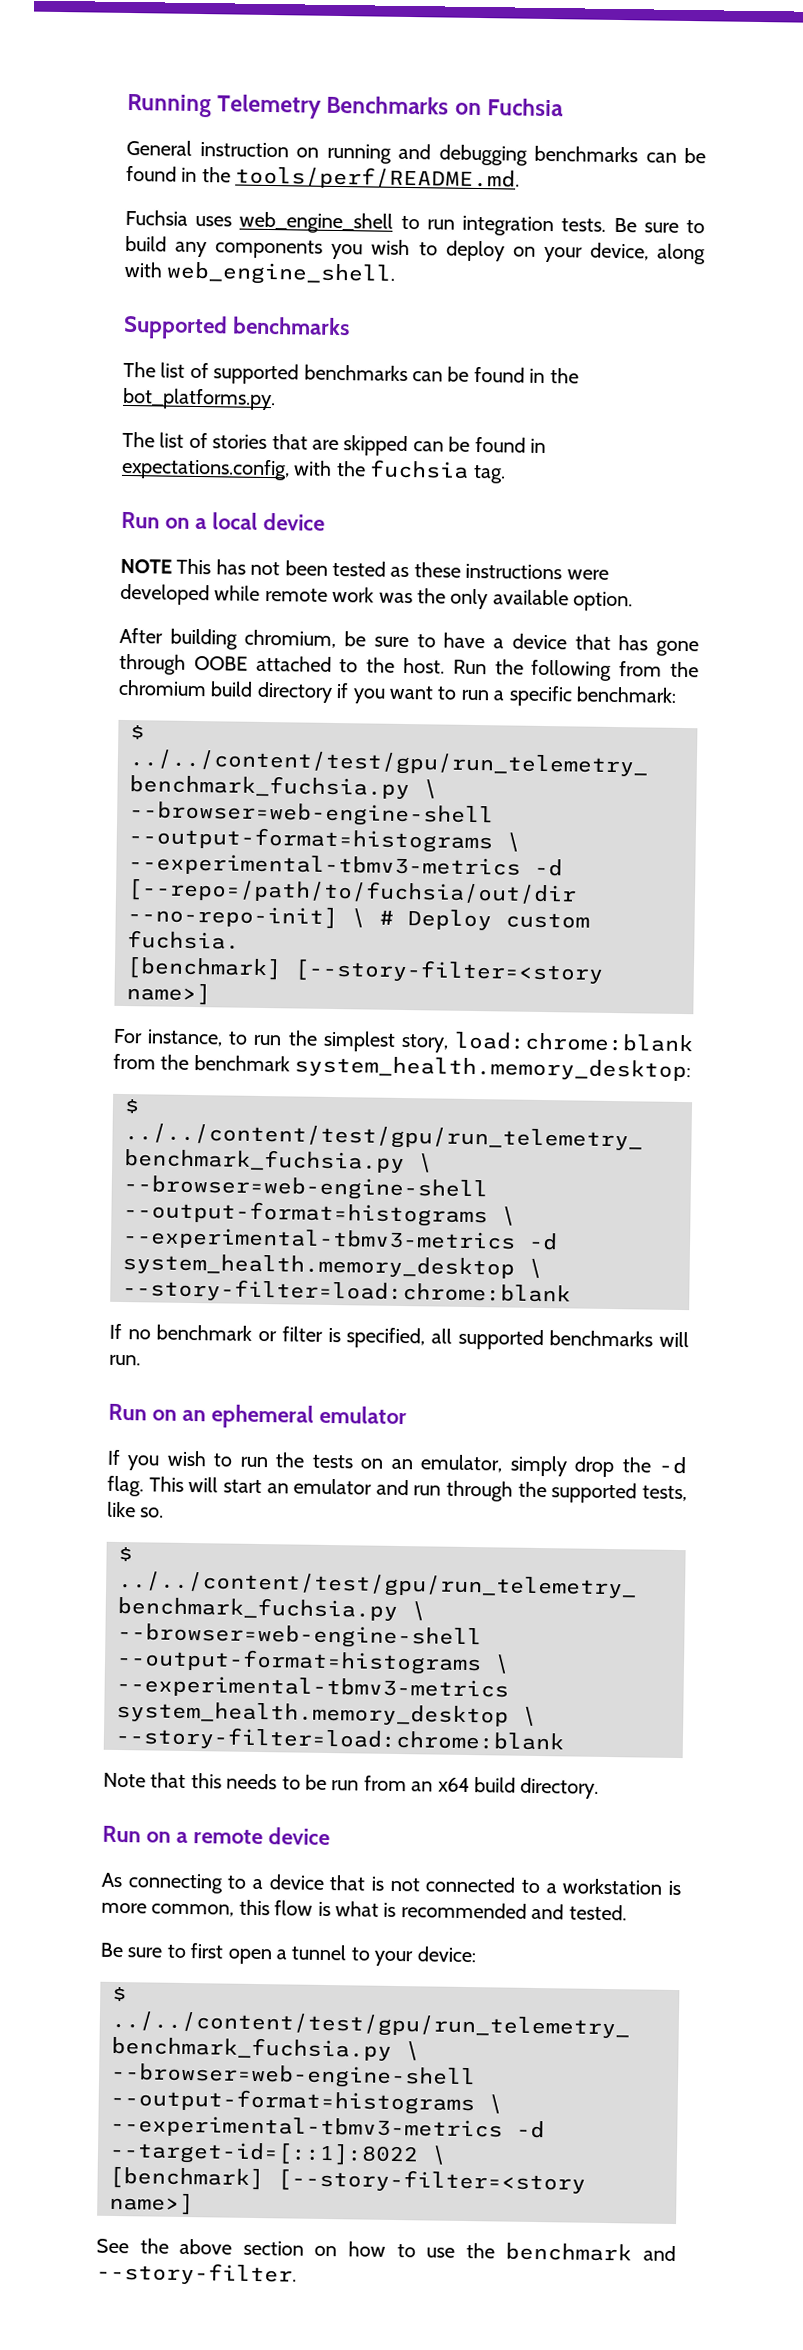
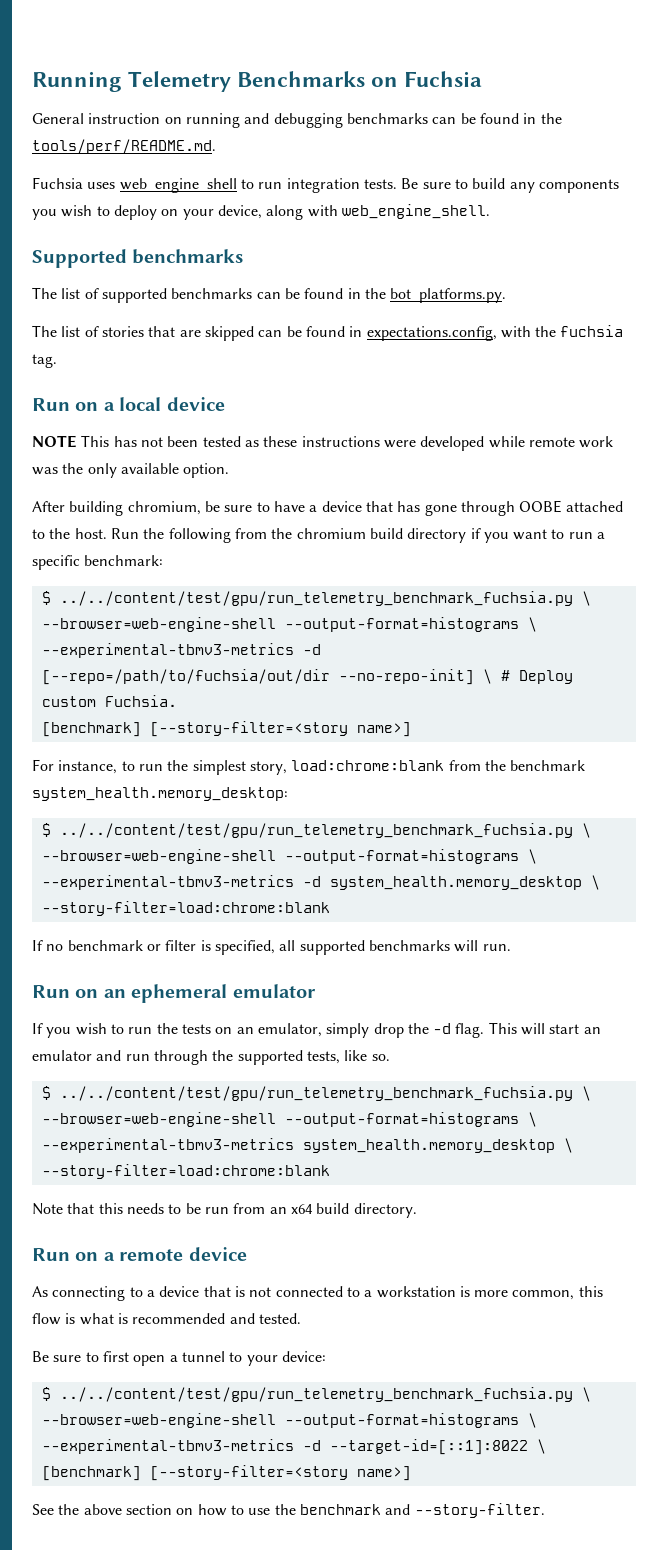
[127,930,240,950] fuchsia. -> [104,695,177,707] Fuchsia.

